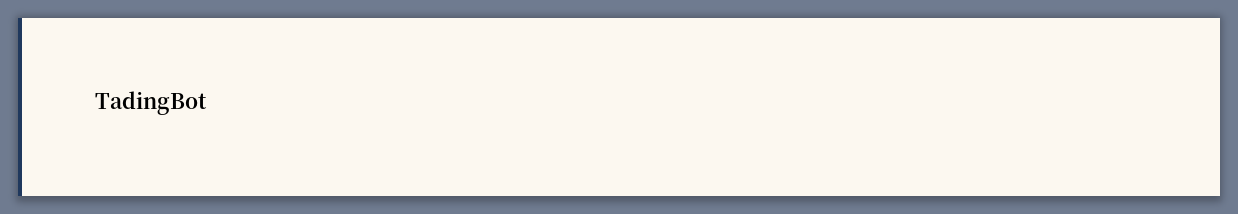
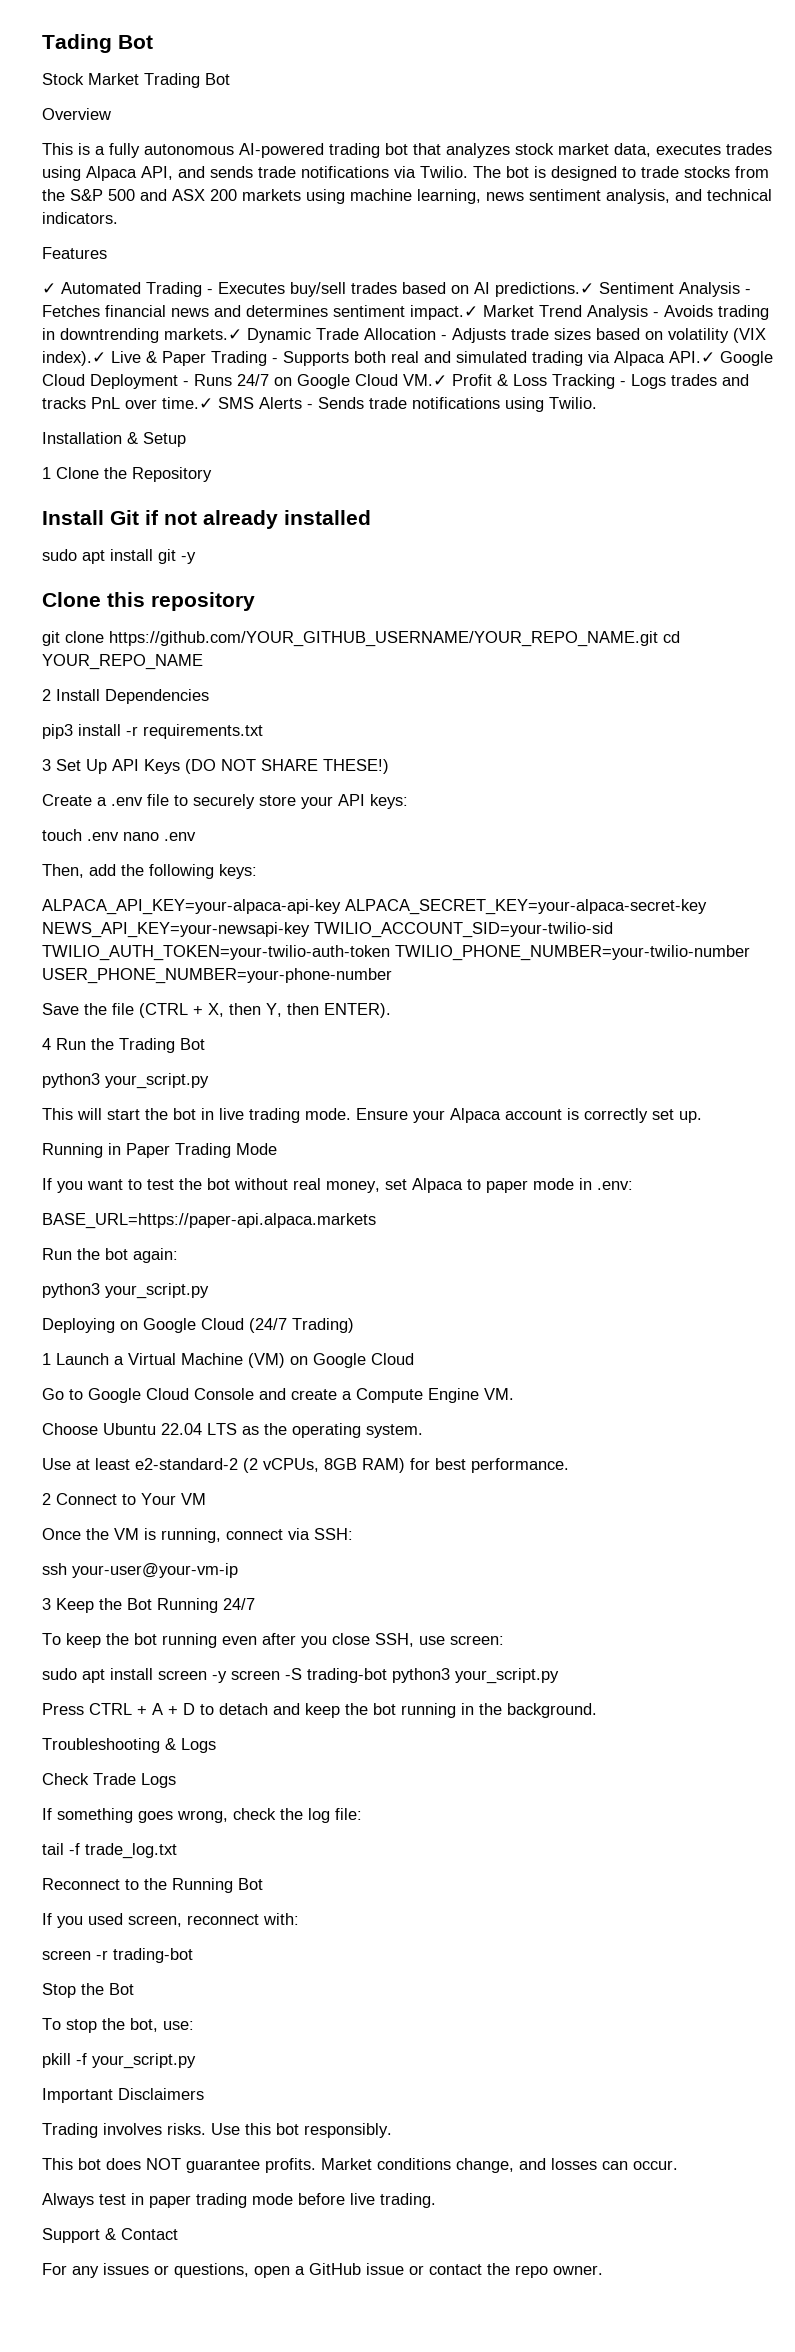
[95,91,207,115] TadingBot -> [42,34,153,53] [42,73,230,88] [42,108,111,120] [42,143,772,158] [42,166,769,181] [42,189,772,204] [42,212,118,224] [42,247,107,259] [42,282,751,297] [42,305,769,320] [42,328,766,343] [42,351,773,366] [42,374,749,389] [42,397,597,412] [42,432,186,447] [42,467,212,482] [42,510,371,529] [42,549,196,564] [42,592,255,611] [42,631,680,647] [42,654,203,670] [42,689,209,704] [42,724,263,739] [42,759,389,774] [42,794,408,809] [42,829,196,841] [42,864,257,879] [42,899,707,915] [42,922,613,938] [42,945,750,961] [42,968,392,984] [42,1003,391,1018] [42,1038,205,1053] [42,1073,209,1089] [42,1108,702,1123] [42,1143,277,1158] [42,1178,633,1193] [42,1213,376,1229] [42,1248,178,1263] [42,1283,209,1299] [42,1318,354,1333] [42,1353,414,1368] [42,1388,514,1403] [42,1423,423,1438] [42,1458,569,1473] [42,1493,206,1505] [42,1528,353,1543] [42,1563,238,1578] [42,1598,255,1613] [42,1633,504,1648] [42,1668,559,1684] [42,1703,597,1718] [42,1738,216,1753] [42,1773,176,1788] [42,1808,362,1823] [42,1843,177,1859] [42,1878,263,1893] [42,1913,299,1928] [42,1948,193,1963] [42,1983,134,1998] [42,2018,194,2033] [42,2053,196,2069] [42,2088,204,2103] [42,2123,392,2138] [42,2158,678,2173] [42,2193,436,2208] [42,2228,178,2243] [42,2263,603,2278] Tading Bot // Stock Market Trading Bot // Overview // This is a fully autonomous AI-powered trading bot that analyzes stock market data, executes trades using Alpaca API, and sends trade notifications via Twilio. The bot is designed to trade stocks from the S&P 500 and ASX 200 markets using machine learning, news sentiment analysis, and technical indicators. // Features // ✓ Automated Trading - Executes buy/sell trades based on AI predictions.✓ Sentiment Analysis - Fetches financial news and determines sentiment impact.✓ Market Trend Analysis - Avoids trading in downtrending markets.✓ Dynamic Trade Allocation - Adjusts trade sizes based on volatility (VIX index).✓ Live & Paper Trading - Supports both real and simulated trading via Alpaca API.✓ Google Cloud Deployment - Runs 24/7 on Google Cloud VM.✓ Profit & Loss Tracking - Logs trades and tracks PnL over time.✓ SMS Alerts - Sends trade notifications using Twilio. // Installation & Setup // 1 Clone the Repository // Install Git if not already installed // sudo apt install git -y // Clone this repository // git clone https://github.com/YOUR_GITHUB_USERNAME/YOUR_REPO_NAME.git cd YOUR_REPO_NAME // 2 Install Dependencies // pip3 install -r requirements.txt // 3 Set Up API Keys (DO NOT SHARE THESE!) // Create a .env file to securely store your API keys: // touch .env nano .env // Then, add the following keys: // ALPACA_API_KEY=your-alpaca-api-key ALPACA_SECRET_KEY=your-alpaca-secret-key NEWS_API_KEY=your-newsapi-key TWILIO_ACCOUNT_SID=your-twilio-sid TWILIO_AUTH_TOKEN=your-twilio-auth-token TWILIO_PHONE_NUMBER=your-twilio-number USER_PHONE_NUMBER=your-phone-number // Save the file (CTRL + X, then Y, then ENTER). // 4 Run the Trading Bot // python3 your_script.py // This will start the bot in live trading mode. Ensure your Alpaca account is correctly set up. // Running in Paper Trading Mode // If you want to test the bot without real money, set Alpaca to paper mode in .env: // BASE_URL=https://paper-api.alpaca.markets // Run the bot again: // python3 your_script.py // Deploying on Google Cloud (24/7 Trading) // 1 Launch a Virtual Machine (VM) on Google Cloud // Go to Google Cloud Console and create a Compute Engine VM. // Choose Ubuntu 22.04 LTS as the operating system. // Use at least e2-standard-2 (2 vCPUs, 8GB RAM) for best performance. // 2 Connect to Your VM // Once the VM is running, connect via SSH: // ssh your-user@your-vm-ip // 3 Keep the Bot Running 24/7 // To keep the bot running even after you close SSH, use screen: // sudo apt install screen -y screen -S trading-bot python3 your_script.py // Press CTRL + A + D to detach and keep the bot running in the background. // Troubleshooting & Logs // Check Trade Logs // If something goes wrong, check the log file: // tail -f trade_log.txt // Reconnect to the Running Bot // If you used screen, reconnect with: // screen -r trading-bot // Stop the Bot // To stop the bot, use: // pkill -f your_script.py // Important Disclaimers // Trading involves risks. Use this bot responsibly. // This bot does NOT guarantee profits. Market conditions change, and losses can occur. // Always test in paper trading mode before live trading. // Support & Contact // For any issues or questions, open a GitHub issue or contact the repo owner.

